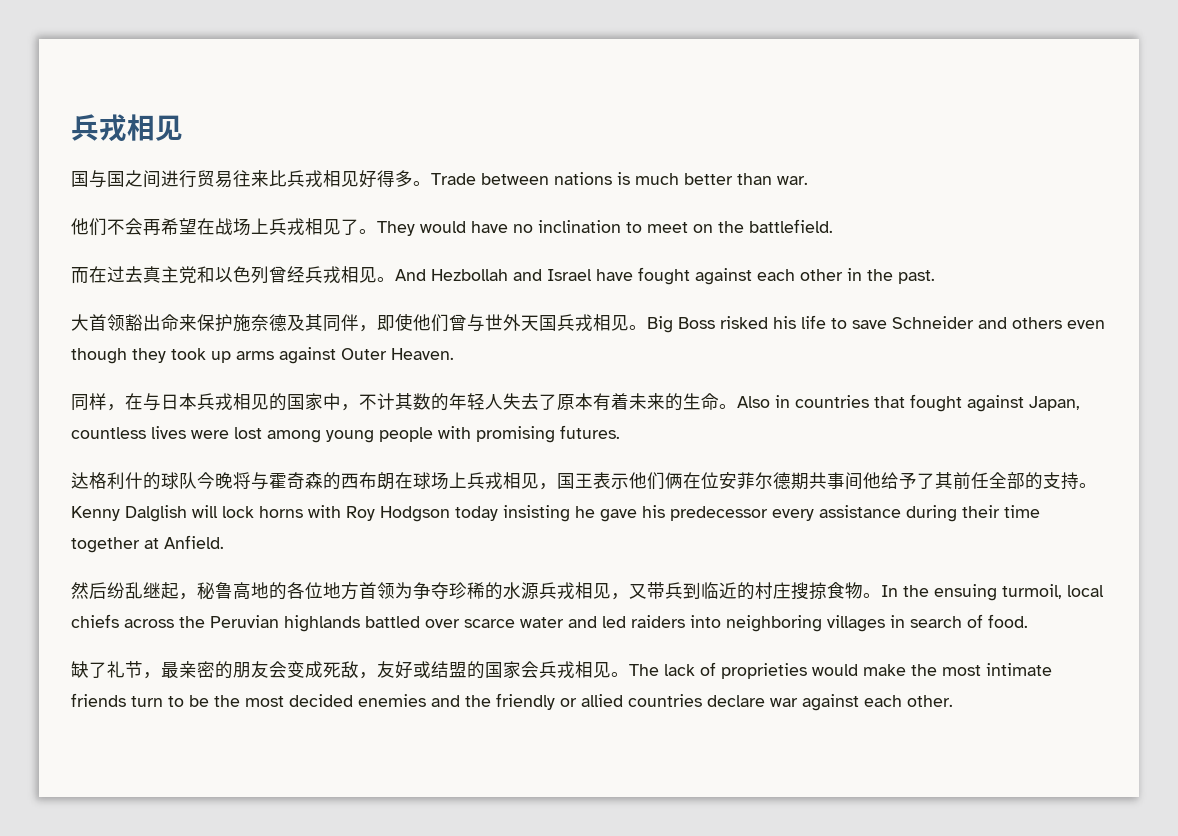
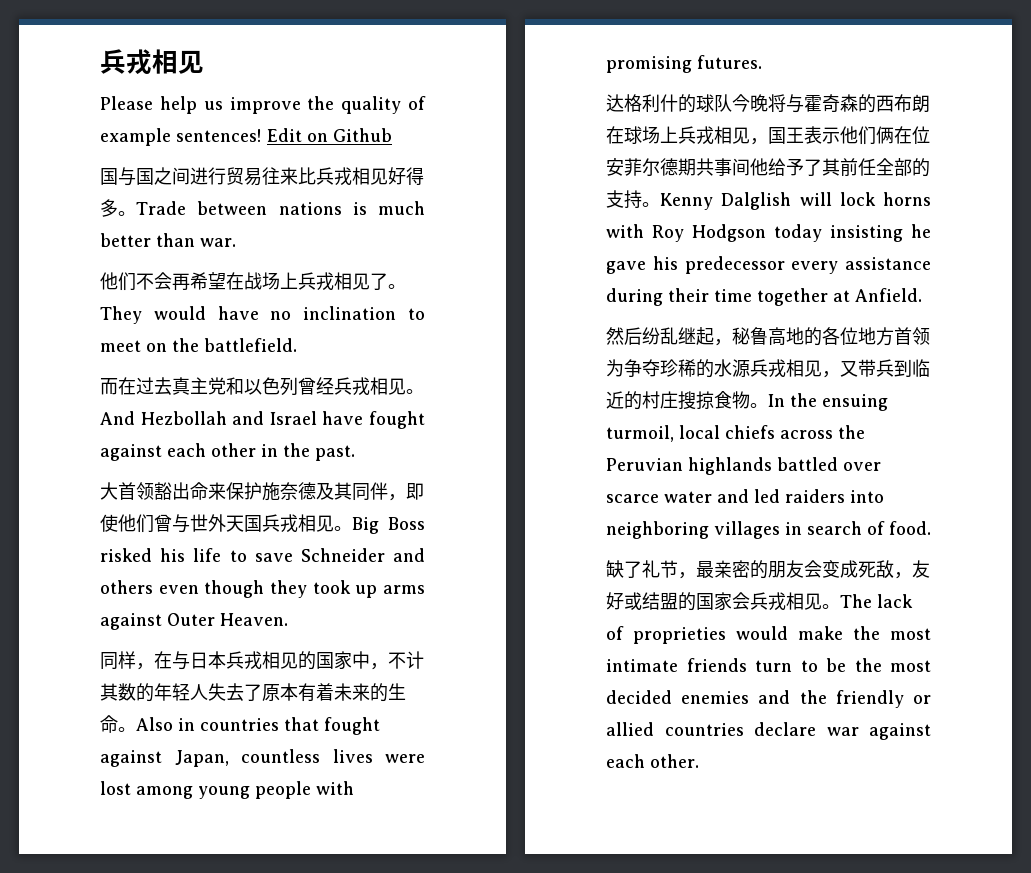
[71,114,183,142] 兵戎相见 -> [100,49,204,75] [100,96,426,114] [100,128,392,146] 兵戎相见 // Please help us improve the quality of example sentences! Edit on Github

